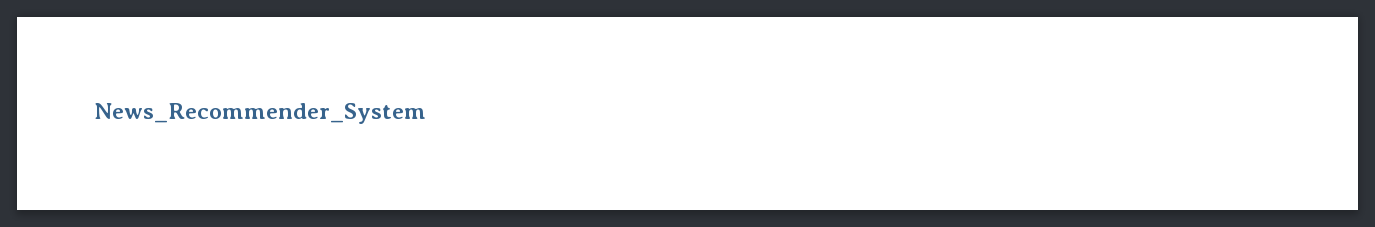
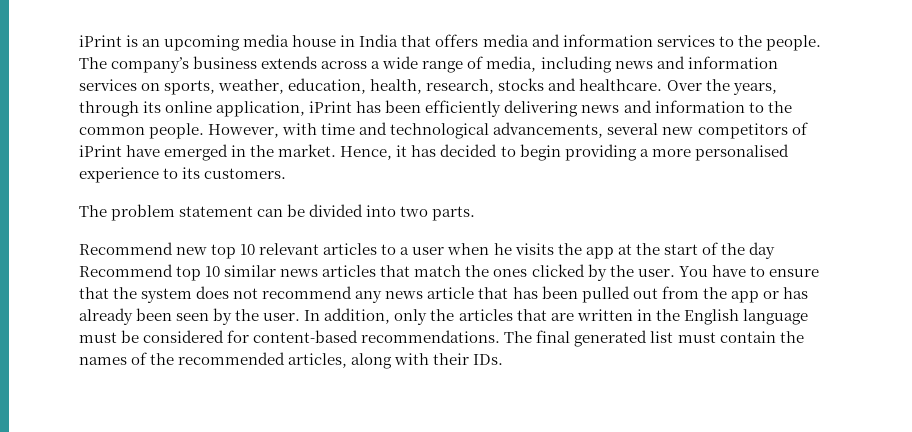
[94,103,426,124] News_Recommender_System -> [79,34,821,51] [79,56,778,73] [79,78,777,95] [79,100,792,117] [79,122,808,139] [79,144,789,161] [79,167,287,183] [79,204,476,221] [79,242,775,259] [79,264,819,281] [79,286,808,303] [79,308,808,325] [79,330,804,347] [79,352,504,369] iPrint is an upcoming media house in India that offers media and information services to the people. The company’s business extends across a wide range of media, including news and information services on sports, weather, education, health, research, stocks and healthcare. Over the years, through its online application, iPrint has been efficiently delivering news and information to the common people. However, with time and technological advancements, several new competitors of iPrint have emerged in the market. Hence, it has decided to begin providing a more personalised experience to its customers. // The problem statement can be divided into two parts. // Recommend new top 10 relevant articles to a user when he visits the app at the start of the day Recommend top 10 similar news articles that match the ones clicked by the user. You have to ensure that the system does not recommend any news article that has been pulled out from the app or has already been seen by the user. In addition, only the articles that are written in the English language must be considered for content-based recommendations. The final generated list must contain the names of the recommended articles, along with their IDs.

